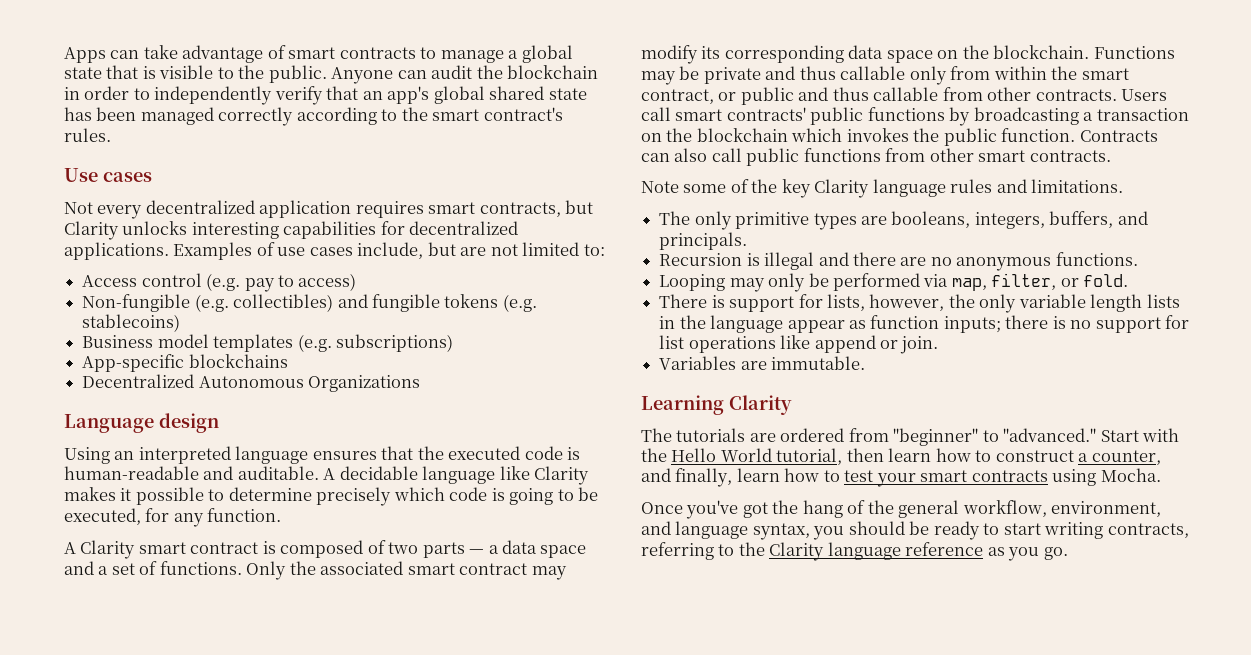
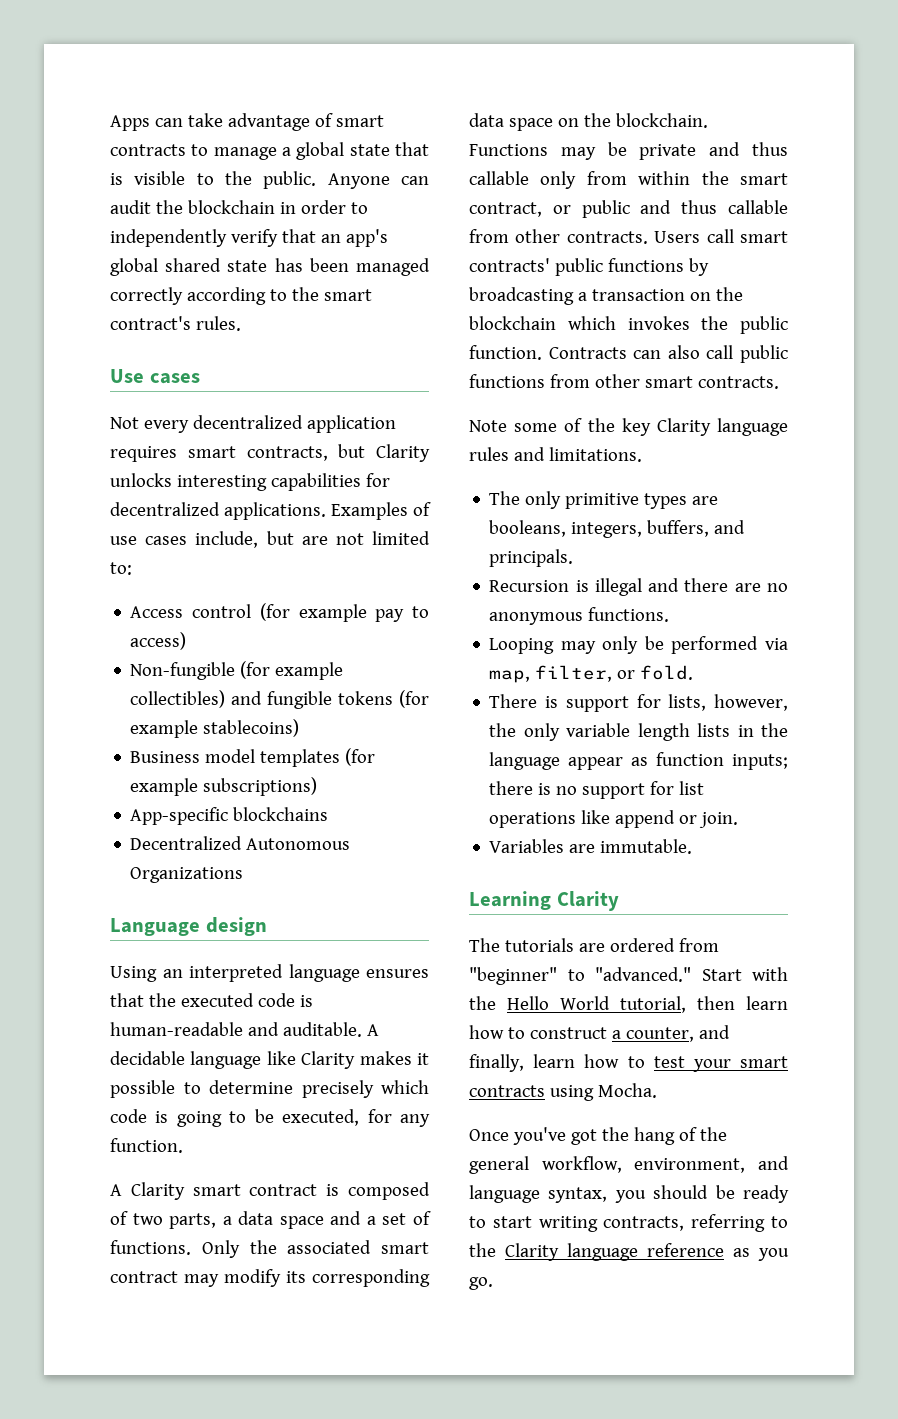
[206,273,241,291] (e.g. -> [259,603,367,622] (for example
[194,294,229,312] (e.g. -> [240,661,344,680] (for example
[502,294,537,312] (e.g. -> [398,690,429,708] [130,720,199,738] (for example
[297,334,332,352] (e.g. -> [345,748,376,766] [130,778,199,796] (for example
[422,542,485,558] parts — -> [169,1213,217,1229] parts,

